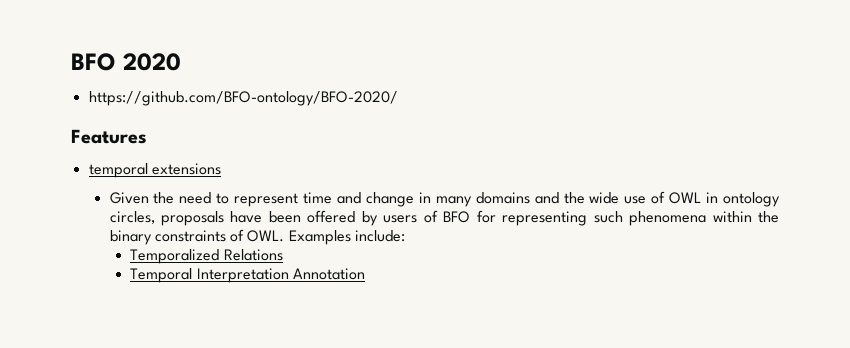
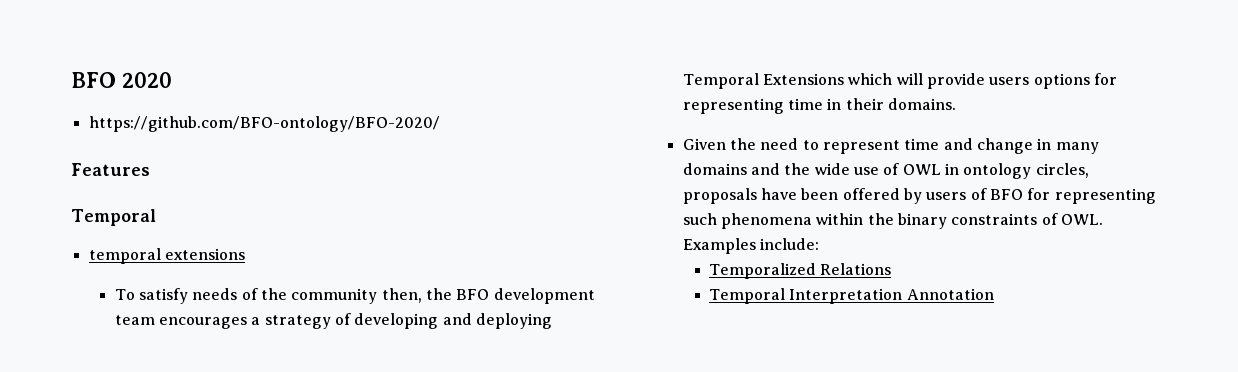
(147, 136) none -> [71,209,156,226] // Temporal
(221, 169) none -> [114,288,595,304] [114,313,553,329] [682,73,1118,89] [682,98,957,114] // To satisfy needs of the community then, the BFO development team encourages a strategy of developing and deploying Temporal Extensions which will provide users options for representing time in their domains.

